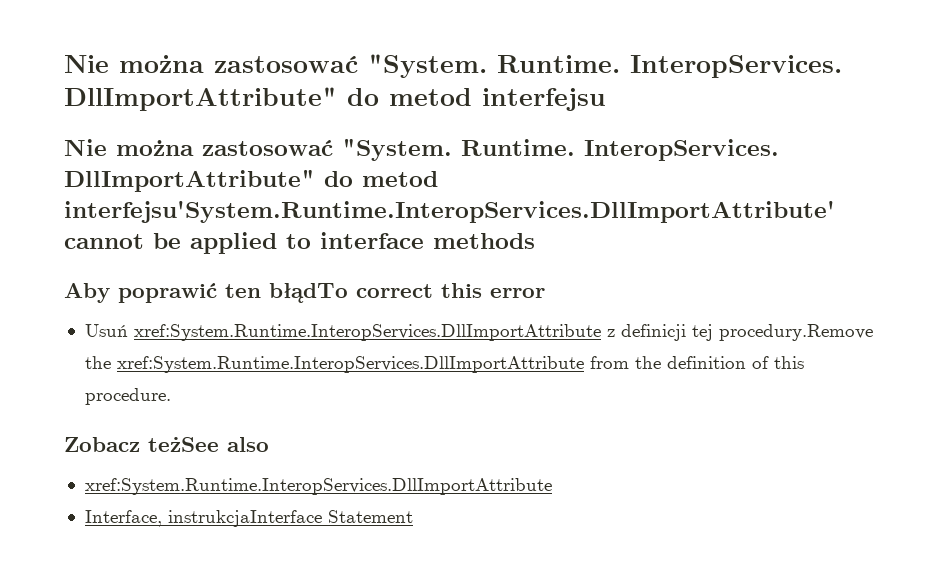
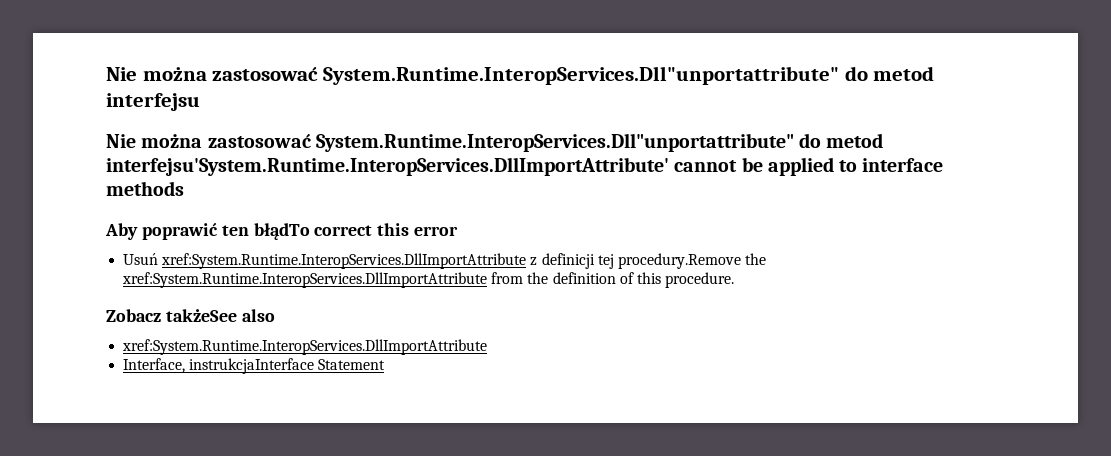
[64,54,842,78] [64,87,337,111] Nie można zastosować "System. Runtime. InteropServices. DllImportAttribute" -> [106,66,840,85] Nie można zastosować System.Runtime.InteropServices.Dll"unportattribute"
[342,138,779,161] [64,169,315,192] "System. Runtime. InteropServices. DllImportAttribute" -> [315,133,794,152] System.Runtime.InteropServices.Dll"unportattribute"
[148,437,219,452] teżSee -> [165,309,237,322] takżeSee

